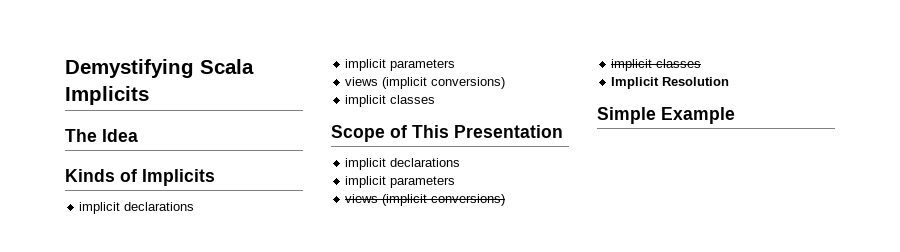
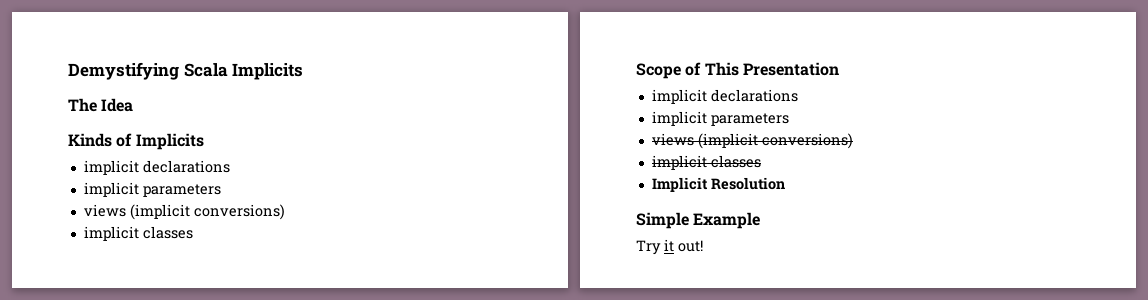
(735, 115) none -> [636,239,703,255] // Try it out!

